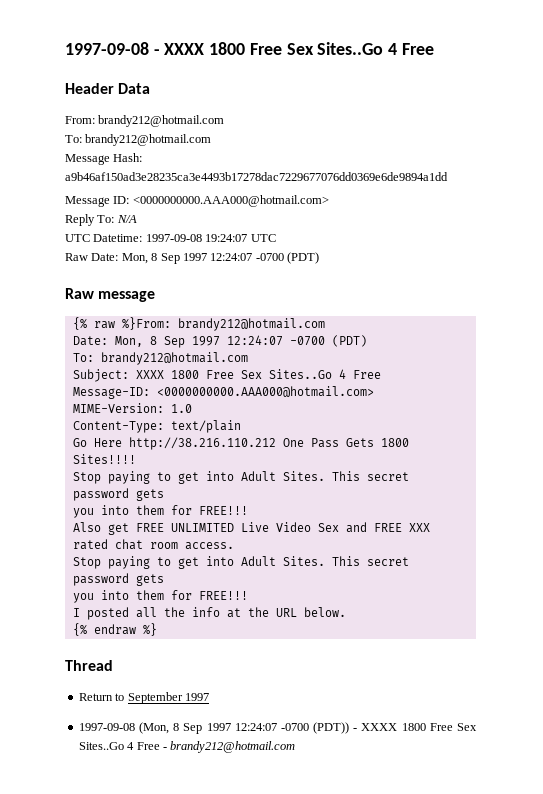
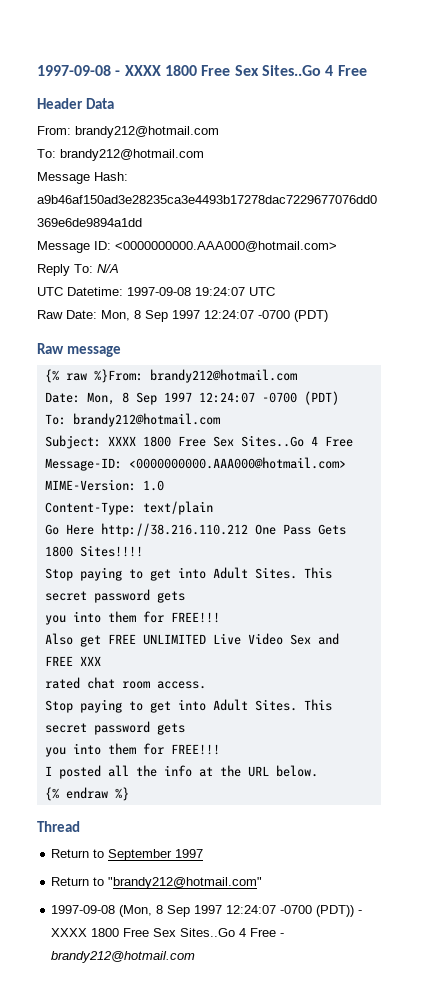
(209, 697) none -> [51,877,263,889] // Return to "brandy212@hotmail.com"

